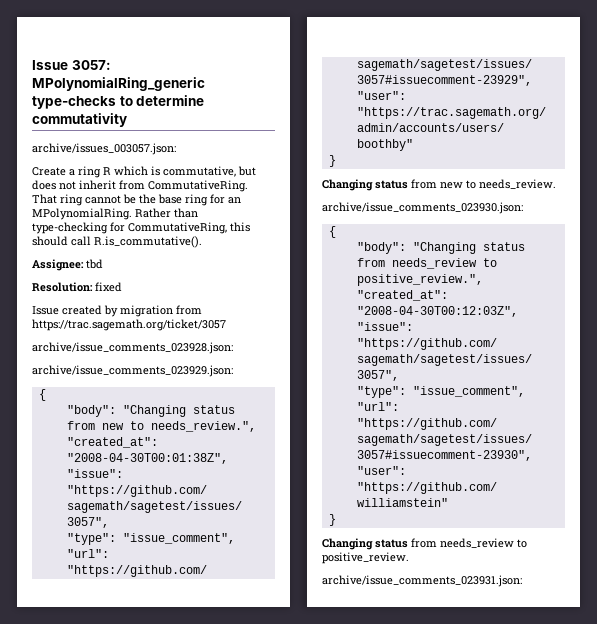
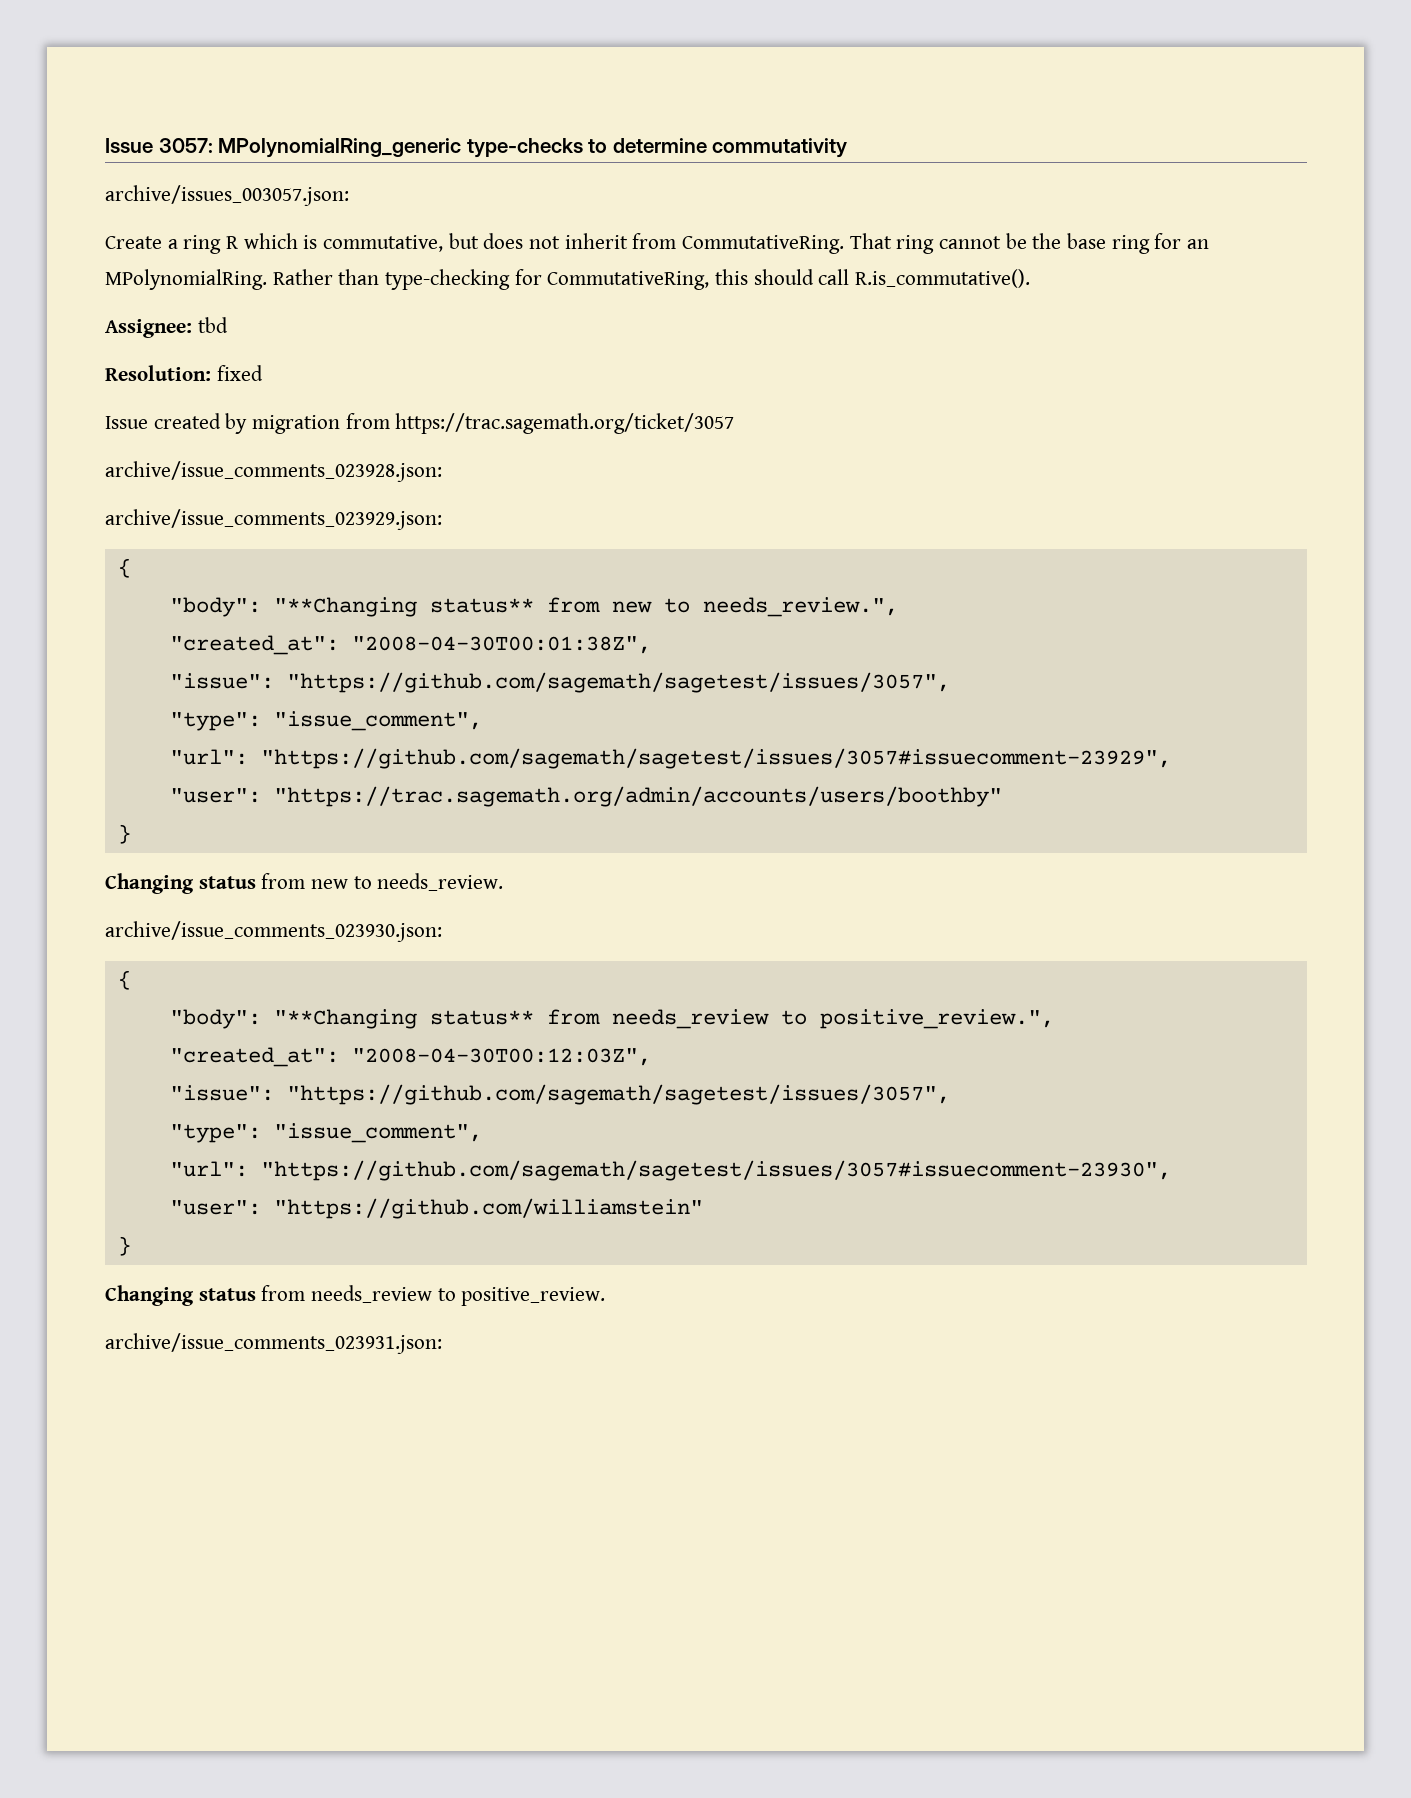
[122,405,235,417] "Changing status -> [273,597,534,617] "**Changing status**
[412,242,525,254] "Changing status -> [273,1009,534,1029] "**Changing status**

